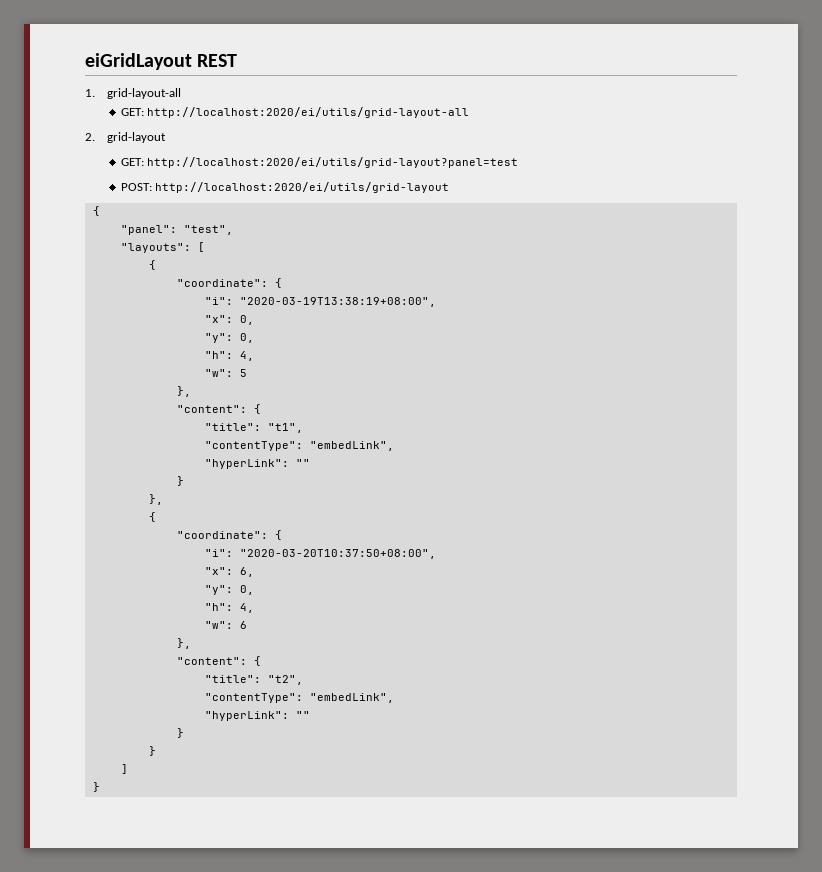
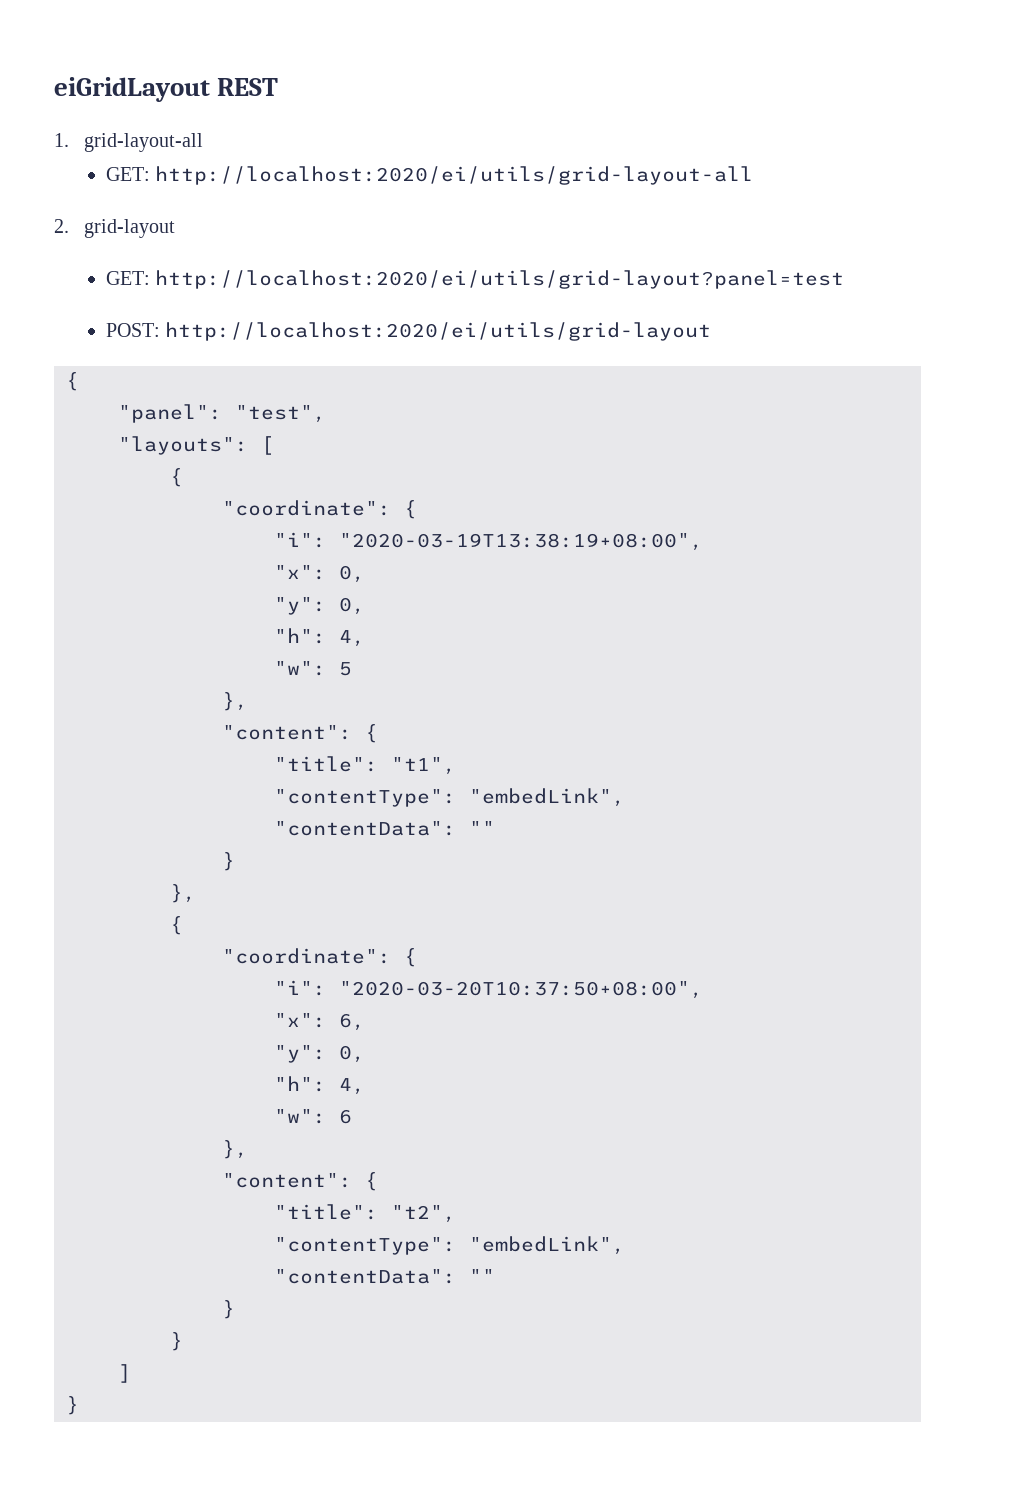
[204,459,289,469] "hyperLink": -> [274,821,456,836] "contentData":
[204,711,289,721] "hyperLink": -> [274,1269,456,1284] "contentData":

